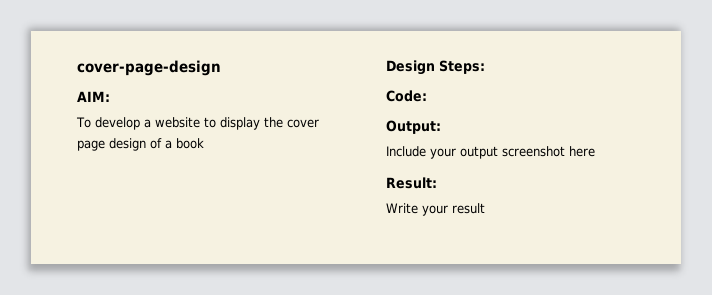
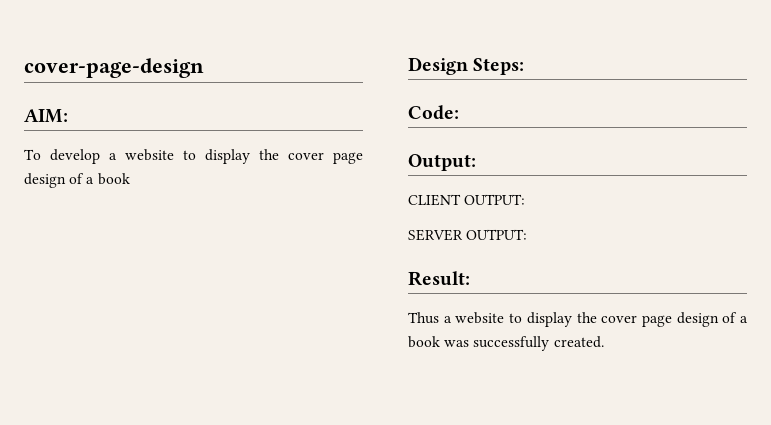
[386,146,595,159] [386,177,437,189] [386,203,485,216] Include your output screenshot here // Result: // Write your result -> [408,194,526,206] [408,229,528,241] [408,271,470,286] [408,312,748,327] [408,336,604,351] CLIENT OUTPUT: // SERVER OUTPUT: // Result: // Thus a website to display the cover page design of a book was successfully created.

